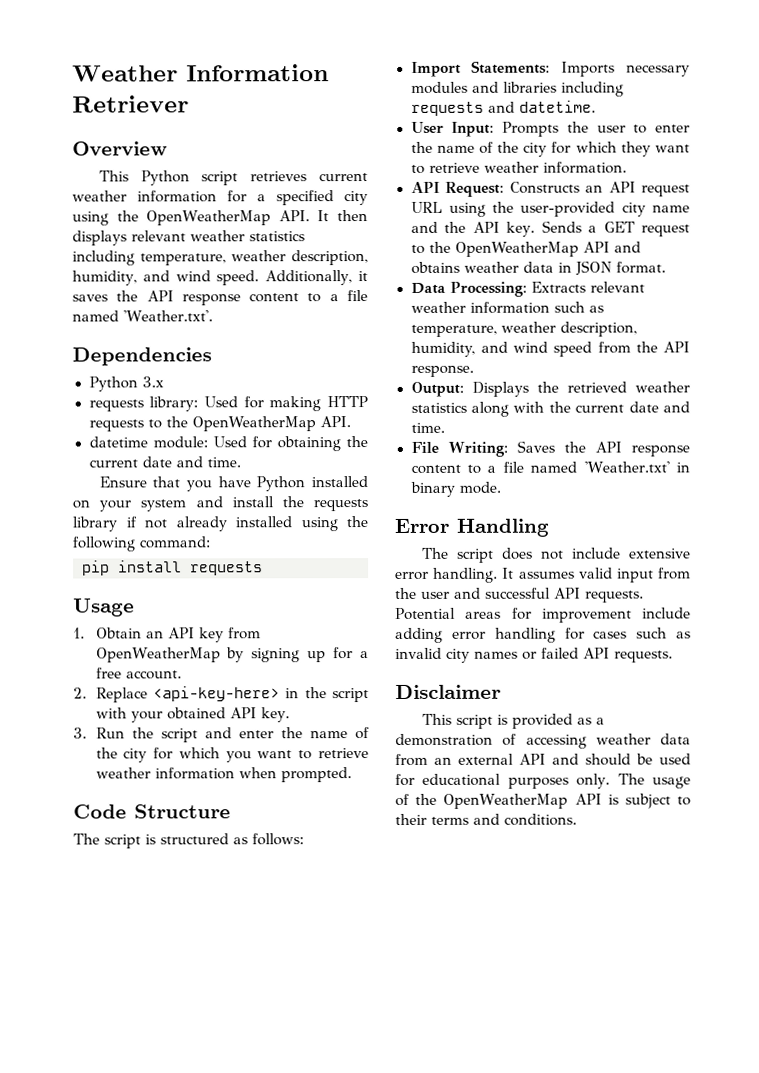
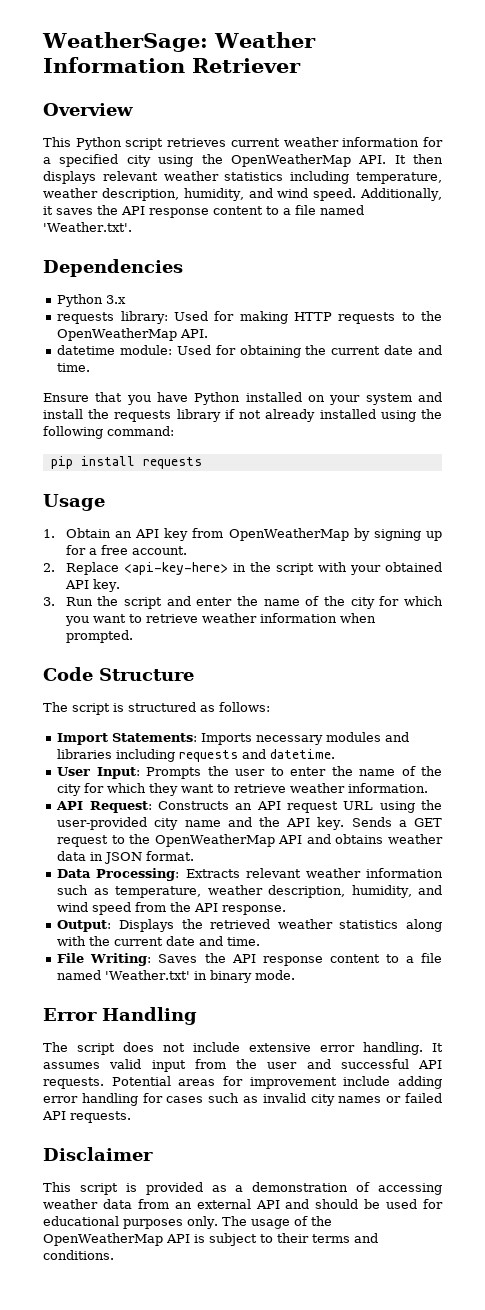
(72, 73) none -> [42,32,208,52] WeatherSage:

